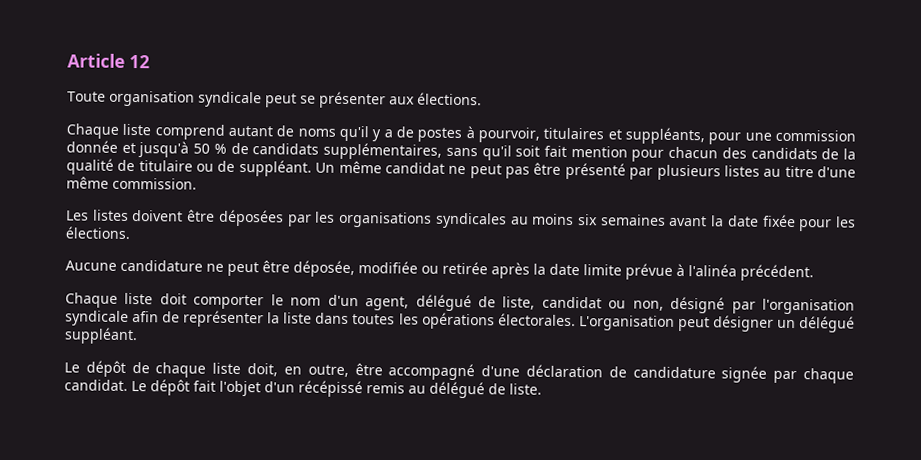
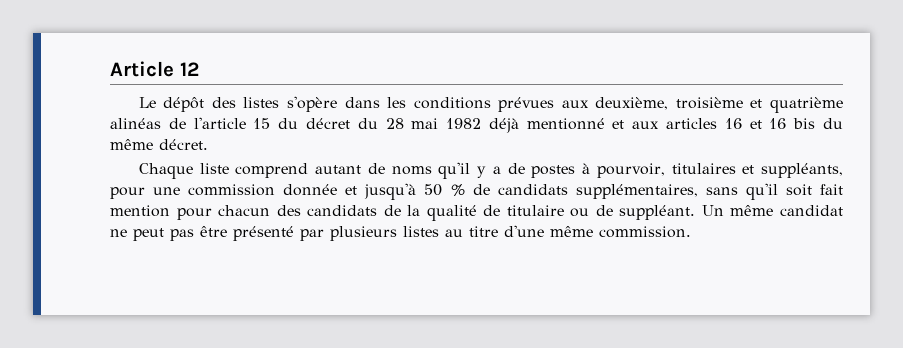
[67,90,482,109] Toute organisation syndicale peut se présenter aux élections. -> [138,96,843,113] [110,117,843,133] [110,139,208,150] Le dépôt des listes s'opère dans les conditions prévues aux deuxième, troisième et quatrième alinéas de l'article 15 du décret du 28 mai 1982 déjà mentionné et aux articles 16 et 16 bis du même décret.
[66,209,856,232] [65,226,131,240] [65,259,814,282] [65,292,855,315] [65,310,856,333] [64,327,138,345] [64,360,854,384] [64,379,542,399] // Les listes doivent être déposées par les organisations syndicales au moins six semaines avant la date fixée pour les élections. // Aucune candidature ne peut être déposée, modifiée ou retirée après la date limite prévue à l'alinéa précédent. // Chaque liste doit comporter le nom d'un agent, délégué de liste, candidat ou non, désigné par l'organisation syndicale afin de représenter la liste dans toutes les opérations électorales. L'organisation peut désigner un délégué suppléant. // Le dépôt de chaque liste doit, en outre, être accompagné d'une déclaration de candidature signée par chaque candidat. Le dépôt fait l'objet d'un récépissé remis au délégué de liste. -> (691, 232) none

